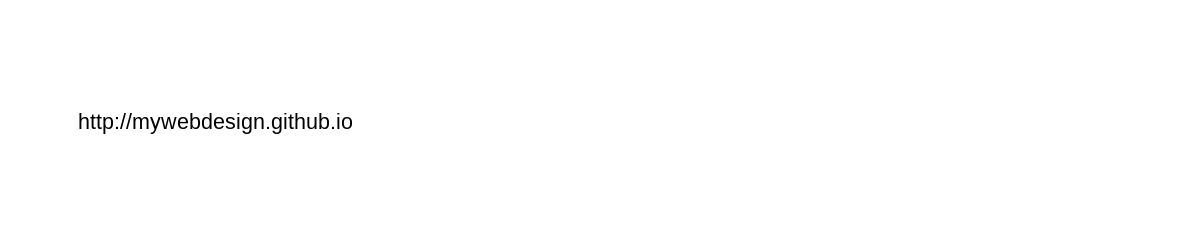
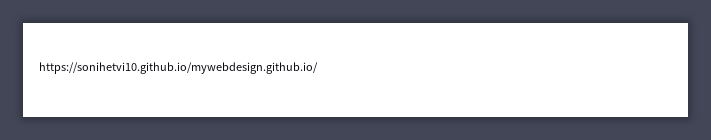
[78,113,353,134] http://mywebdesign.github.io -> [39,62,318,74] https://sonihetvi10.github.io/mywebdesign.github.io/

